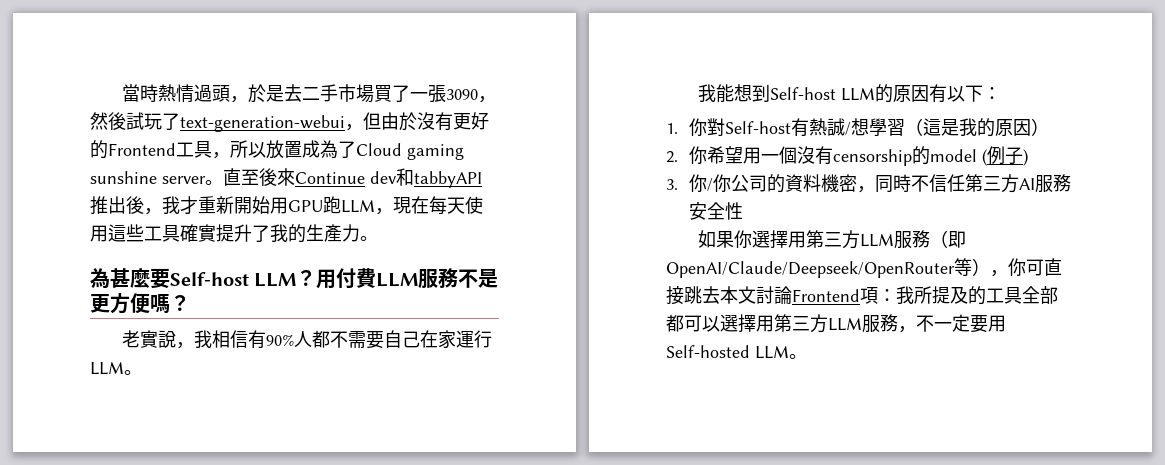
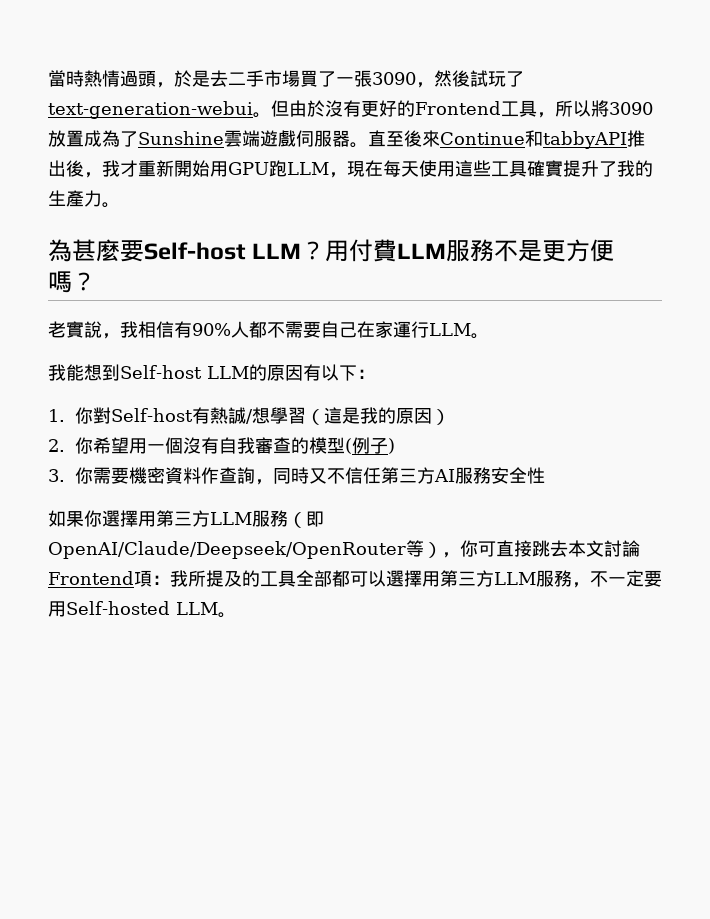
[345,124,363,131] ， -> [253,112,271,118] 。
(266, 150) none -> [591,100,653,117] 將3090
[356,143,464,160] [90,171,206,184] Cloud gaming sunshine server -> [138,130,350,147] Sunshine雲端遊戲伺服器
[370,171,396,184] dev -> (525, 138) none
[833,146,978,166] censorship的model -> [218,437,345,454] 自我審查的模型
[707,174,912,193] /你公司的資料機密，同時 -> [92,467,327,485] 需要機密資料作查詢，同時又

